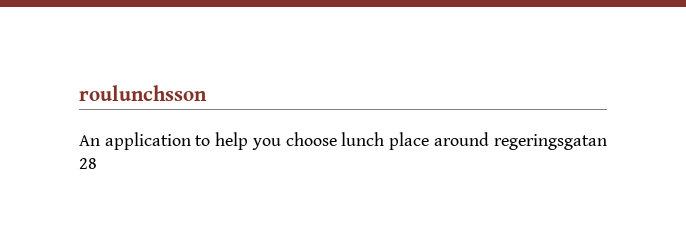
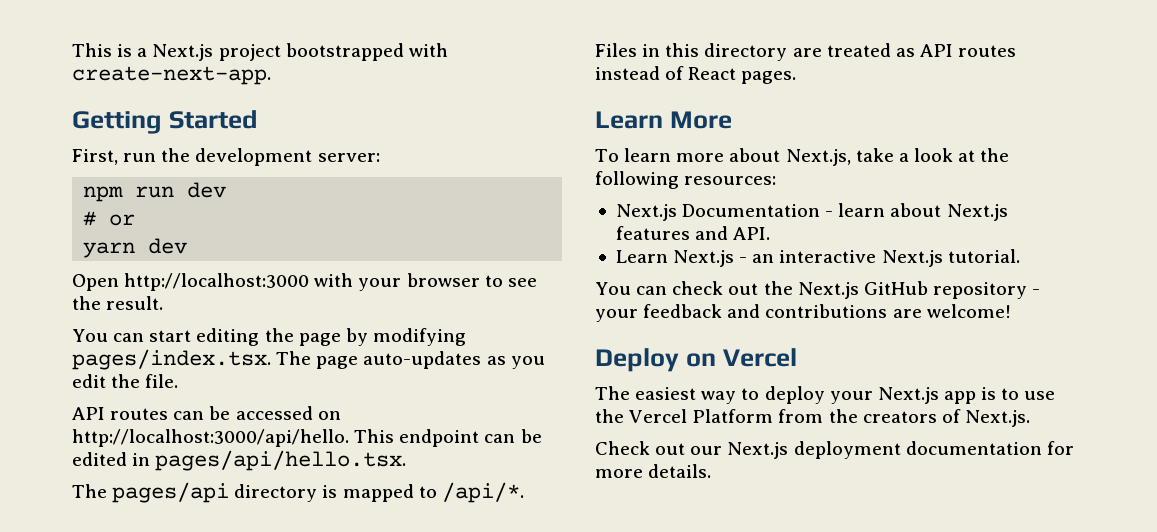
[79,85,207,101] [79,132,607,150] [79,158,97,169] roulunchsson // An application to help you choose lunch place around regeringsgatan 28 -> [72,43,448,61] [72,66,271,85] [72,110,258,134] [72,148,380,166] [83,182,227,202] [83,211,136,226] [83,238,188,258] [72,273,537,291] [72,296,164,310] [72,328,466,346] [72,349,545,370] [72,374,179,388] [72,406,341,420] [72,429,542,447] [72,450,407,471] [72,482,524,503] [595,43,1017,61] [595,66,797,84] [595,111,732,129] [595,148,1010,166] [595,171,777,189] [615,203,1008,221] [615,226,771,240] [615,249,1020,267] [595,281,1041,299] [595,304,1011,322] [595,348,797,372] [595,386,1056,404] [595,409,1030,427] [595,441,1074,459] [595,464,712,478] This is a Next.js project bootstrapped with create-next-app. // Getting Started // First, run the development server: // npm run dev // # or // yarn dev // Open http://localhost:3000 with your browser to see the result. // You can start editing the page by modifying pages/index.tsx. The page auto-updates as you edit the file. // API routes can be accessed on http://localhost:3000/api/hello. This endpoint can be edited in pages/api/hello.tsx. // The pages/api directory is mapped to /api/*. Files in this directory are treated as API routes instead of React pages. // Learn More // To learn more about Next.js, take a look at the following resources: // Next.js Documentation - learn about Next.js features and API. // Learn Next.js - an interactive Next.js tutorial. // You can check out the Next.js GitHub repository - your feedback and contributions are welcome! // Deploy on Vercel // The easiest way to deploy your Next.js app is to use the Vercel Platform from the creators of Next.js. // Check out our Next.js deployment documentation for more details.

